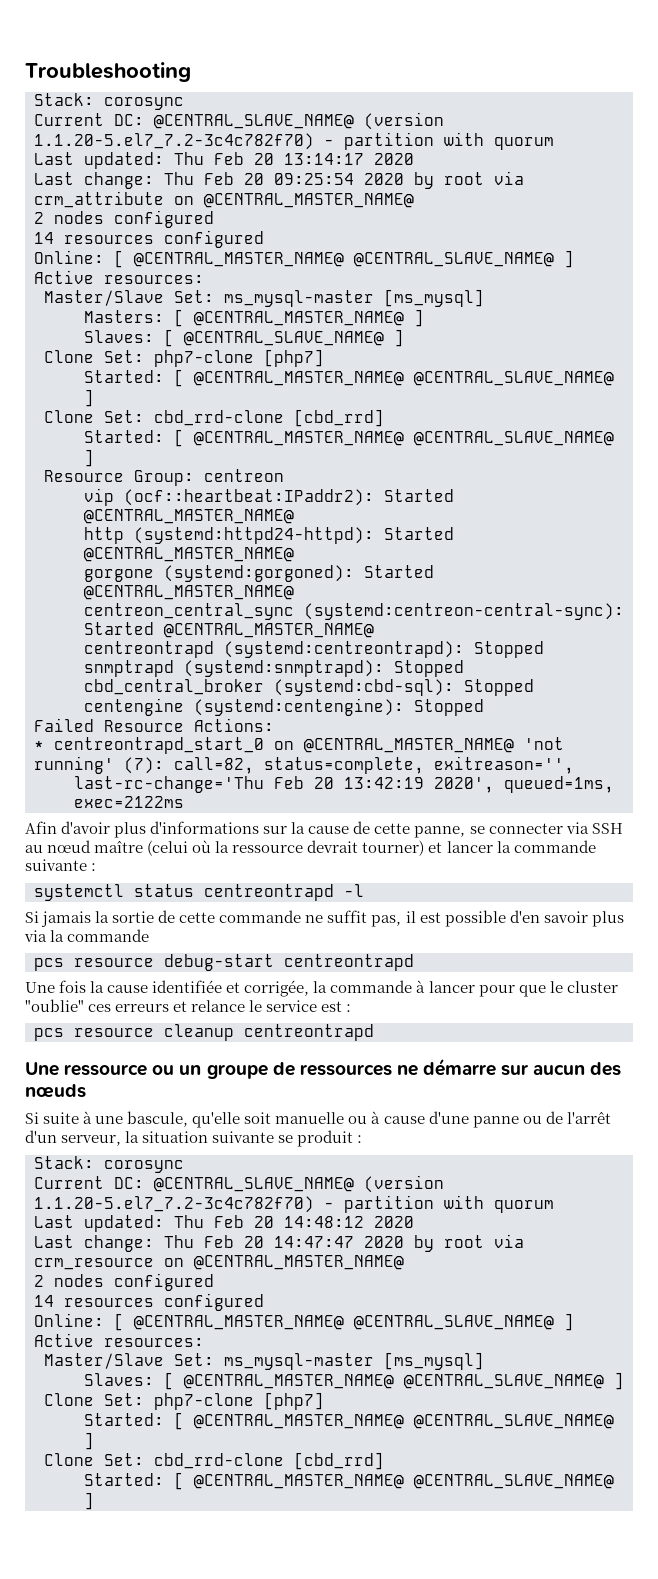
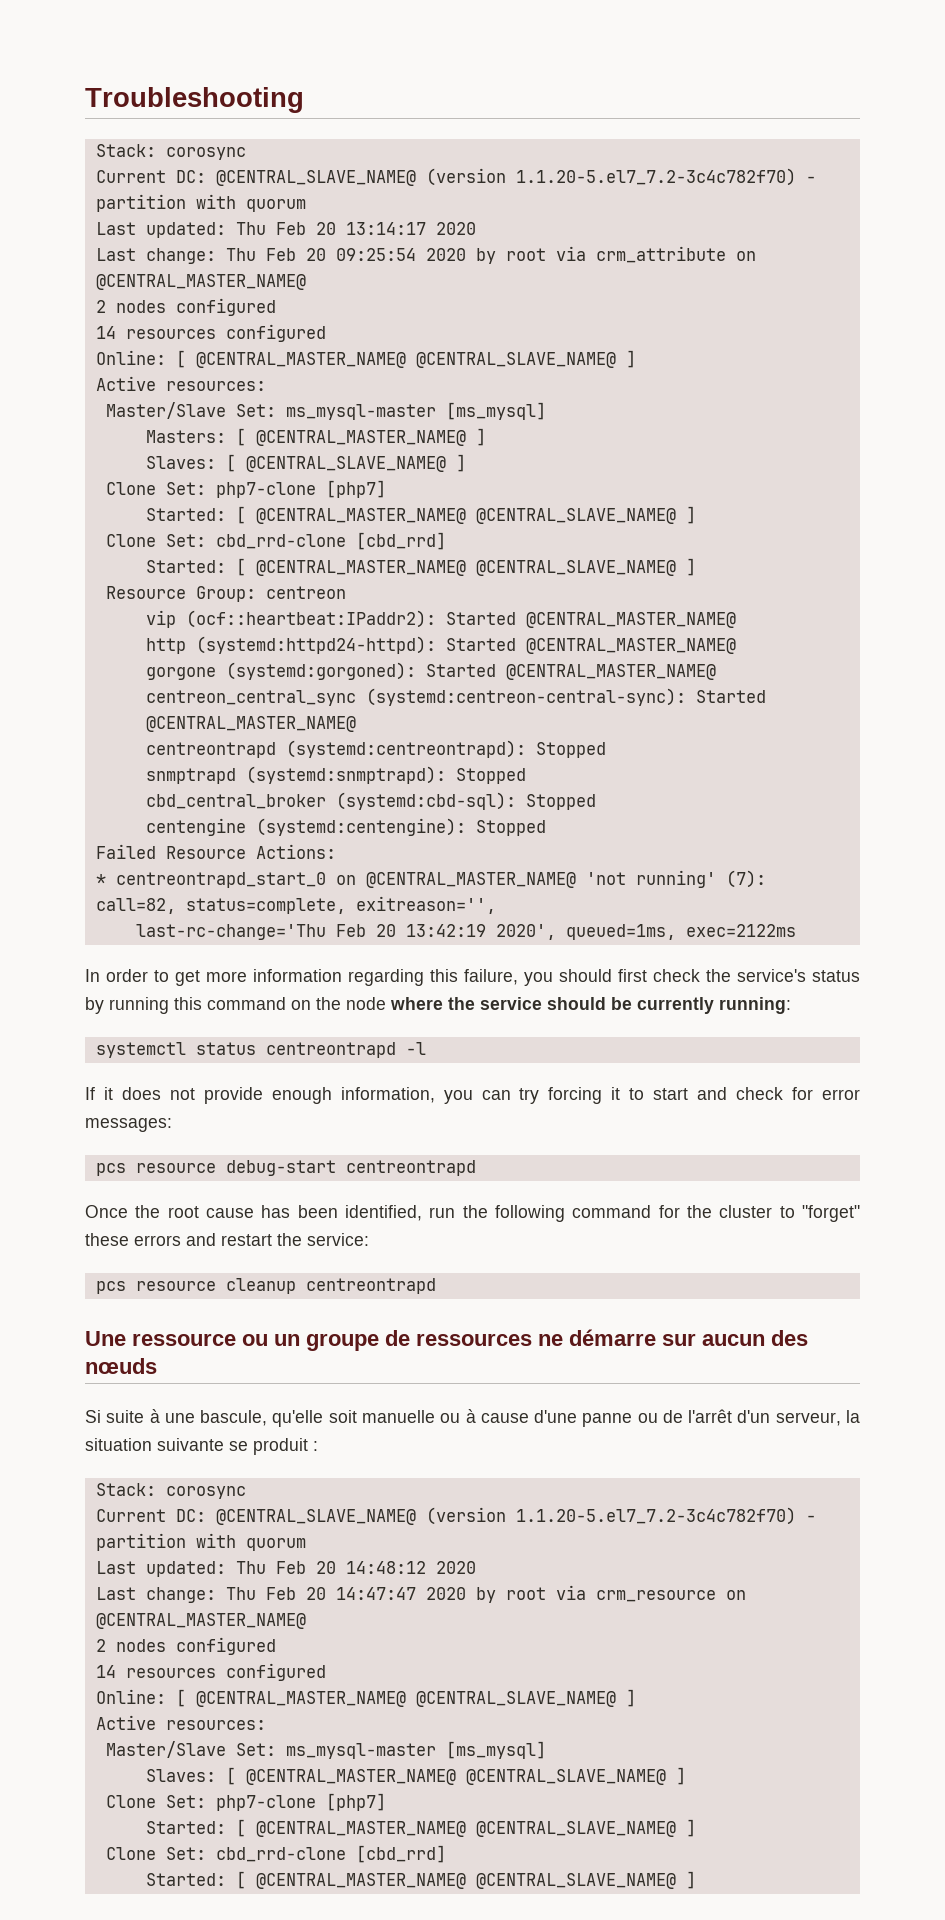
[25,821,623,838] [25,840,596,856] [25,859,97,871] [34,884,364,901] [25,910,624,927] [24,929,150,942] [34,954,414,971] [25,980,618,997] [25,999,352,1012] Afin d'avoir plus d'informations sur la cause de cette panne, se connecter via SSH au nœud maître (celui où la ressource devrait tourner) et lancer la commande suivante : // systemctl status centreontrapd -l // Si jamais la sortie de cette commande ne suffit pas, il est possible d'en savoir plus via la commande // pcs resource debug-start centreontrapd // Une fois la cause identifiée et corrigée, la commande à lancer pour que le cluster "oublie" ces erreurs et relance le service est : -> [85,969,860,986] [85,997,791,1014] [95,1042,426,1058] [85,1087,861,1104] [85,1118,172,1132] [95,1160,476,1176] [85,1205,861,1222] [85,1233,369,1246] In order to get more information regarding this failure, you should first check the service's status by running this command on the node where the service should be currently running: // systemctl status centreontrapd -l // If it does not provide enough information, you can try forcing it to start and check for error messages: // pcs resource debug-start centreontrapd // Once the root cause has been identified, run the following command for the cluster to "forget" these errors and restart the service:

